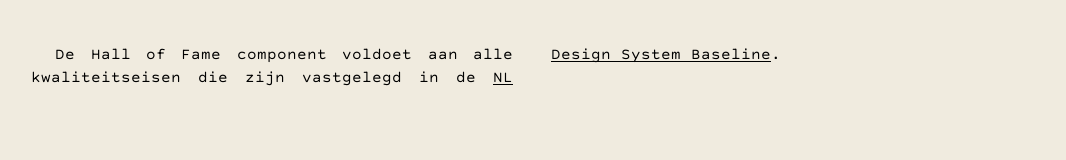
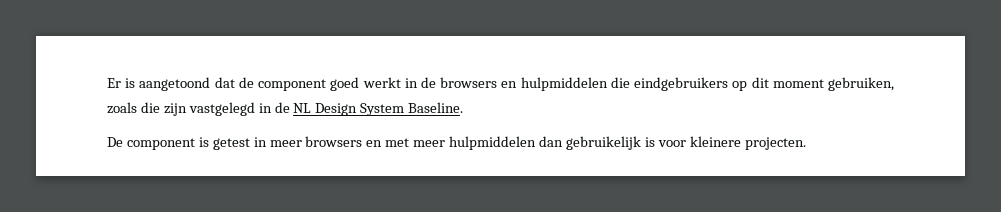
[55,48,513,63] [31,71,181,83] De Hall of Fame component voldoet aan alle kwaliteitseisen -> [107,77,894,91] [107,102,137,114] Er is aangetoond dat de component goed werkt in de browsers en hulpmiddelen die eindgebruikers op dit moment gebruiken, zoals
(781, 54) none -> [107,136,806,150] // De component is getest in meer browsers en met meer hulpmiddelen dan gebruikelijk is voor kleinere projecten.

